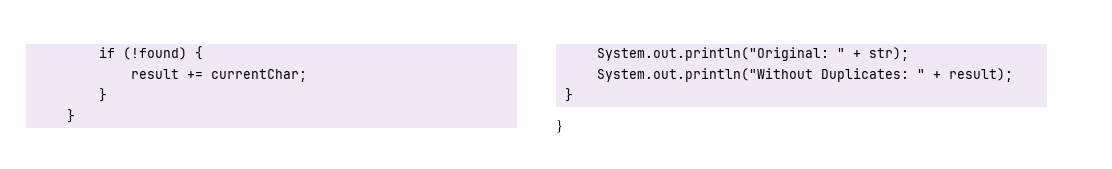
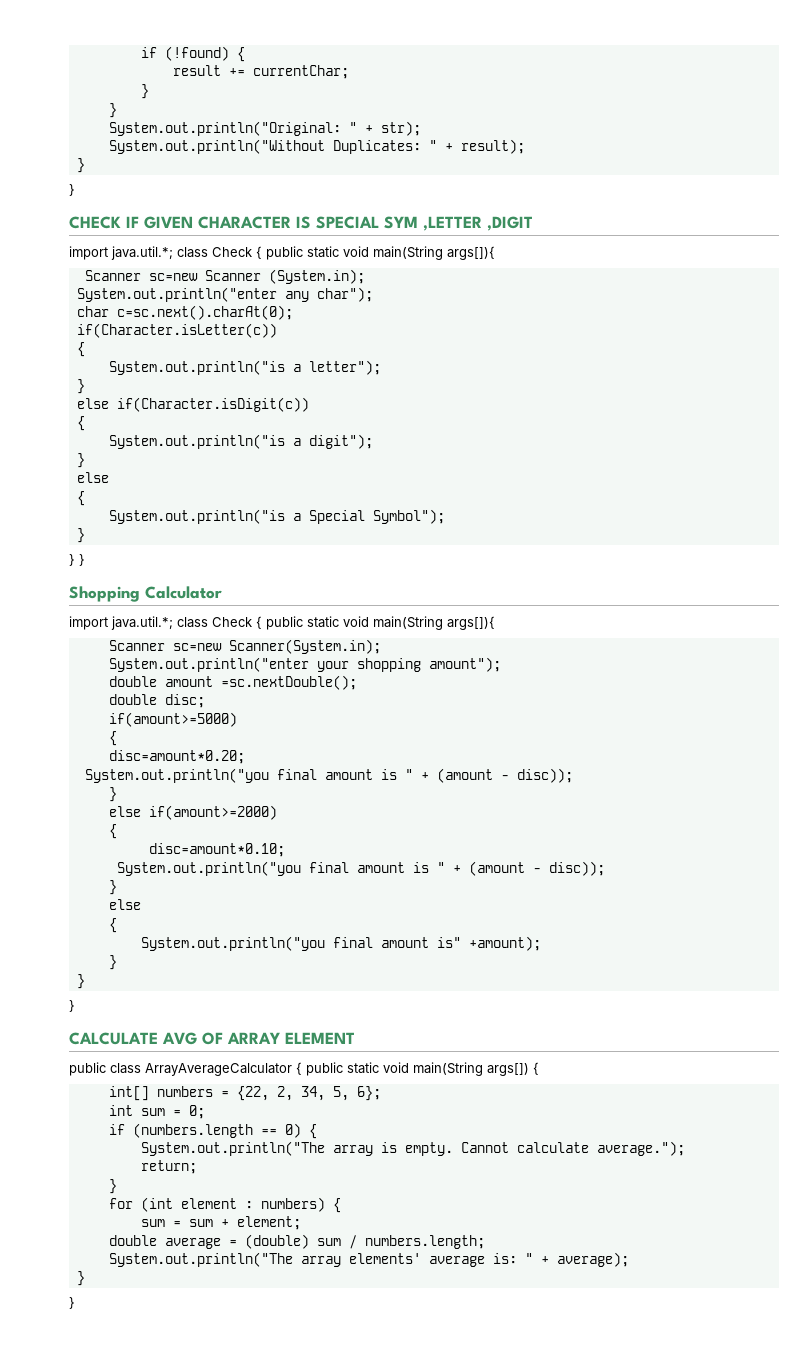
(563, 126) none -> [69,216,533,231] [69,246,495,260] [84,269,365,284] [76,287,373,302] [76,305,293,320] [76,323,277,338] [76,342,85,357] [108,360,381,375] [76,379,85,394] [76,397,309,412] [76,416,85,431] [108,434,373,449] [76,453,85,468] [76,472,109,483] [76,491,85,506] [108,509,445,524] [76,528,85,543] [69,554,85,566] [69,586,222,602] [69,616,495,630] [108,639,381,654] [108,657,501,672] [108,675,357,690] [108,694,205,708] [108,712,237,727] [108,731,117,746] [108,750,245,764] [84,768,573,783] [108,787,117,802] [108,805,277,820] [108,824,117,839] [148,843,285,857] [116,861,605,876] [108,880,117,895] [108,899,141,910] [108,918,117,933] [140,936,541,951] [108,955,117,970] [76,974,85,989] [69,1000,75,1012] [69,1032,355,1045] [69,1062,539,1076] [108,1086,381,1101] [108,1105,205,1119] [108,1123,317,1139] [140,1141,685,1156] [140,1160,197,1174] [108,1179,117,1194] [108,1197,341,1213] [140,1216,301,1230] [108,1234,485,1249] [108,1252,629,1267] [76,1271,85,1286] [69,1297,75,1309] // CHECK IF GIVEN CHARACTER IS SPECIAL SYM ,LETTER ,DIGIT // import java.util.*; class Check { public static void main(String args[]){ // Scanner sc=new Scanner (System.in); // System.out.println("enter any char"); // char c=sc.next().charAt(0); // if(Character.isLetter(c)) // { // System.out.println("is a letter"); // } // else if(Character.isDigit(c)) // { // System.out.println("is a digit"); // } // else // { // System.out.println("is a Special Symbol"); // } // } } // Shopping Calculator // import java.util.*; class Check { public static void main(String args[]){ // Scanner sc=new Scanner(System.in); // System.out.println("enter your shopping amount"); // double amount =sc.nextDouble(); // double disc; // if(amount>=5000) // { // disc=amount*0.20; // System.out.println("you final amount is " + (amount - disc)); // } // else if(amount>=2000) // { // disc=amount*0.10; // System.out.println("you final amount is " + (amount - disc)); // } // else // { // System.out.println("you final amount is" +amount); // } // } // } // CALCULATE AVG OF ARRAY ELEMENT // public class ArrayAverageCalculator { public static void main(String args[]) { // int[] numbers = {22, 2, 34, 5, 6}; // int sum = 0; // if (numbers.length == 0) { // System.out.println("The array is empty. Cannot calculate average."); // return; // } // for (int element : numbers) { // sum = sum + element; // double average = (double) sum / numbers.length; // System.out.println("The array elements' average is: " + average); // } // }

